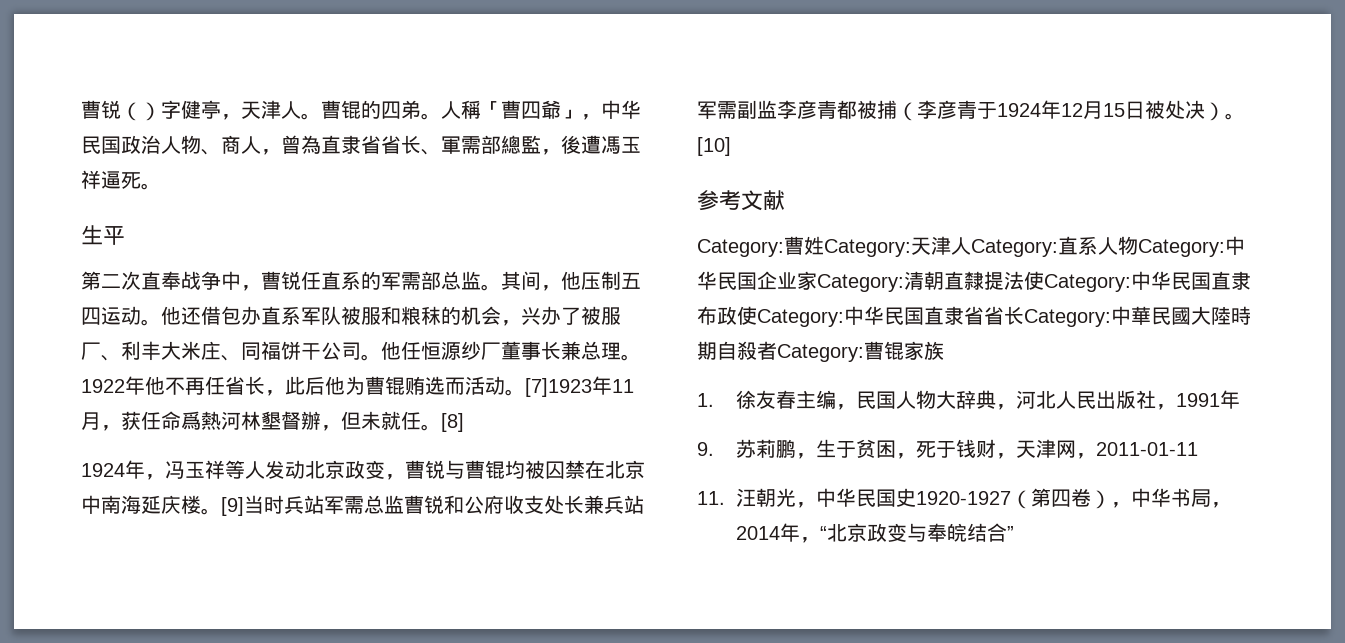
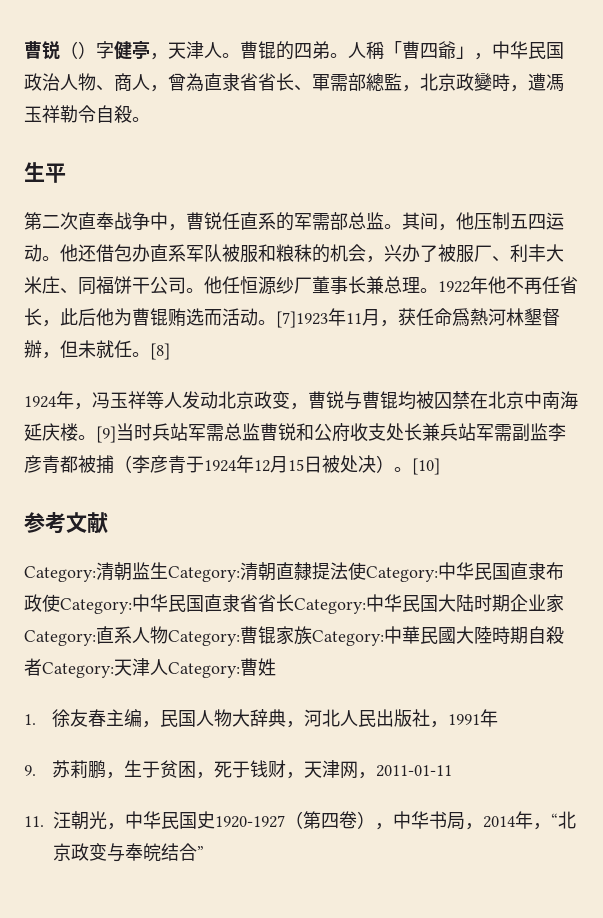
[561,135,641,154] [81,170,141,189] 後遭馮玉祥逼死 -> [420,72,564,92] [24,105,132,123] 北京政變時，遭馮玉祥勒令自殺
[784,236,1245,257] [697,271,817,290] 曹姓Category:天津人Category:直系人物Category:中华民国企业家 -> [96,562,168,581] 清朝监生
(1131, 315) none -> [384,594,564,613] [24,626,402,646] 华民国大陆时期企业家Category:直系人物Category:曹锟家族Category:中
[864,341,944,360] 曹锟家族 -> [114,658,276,678] 天津人Category:曹姓

